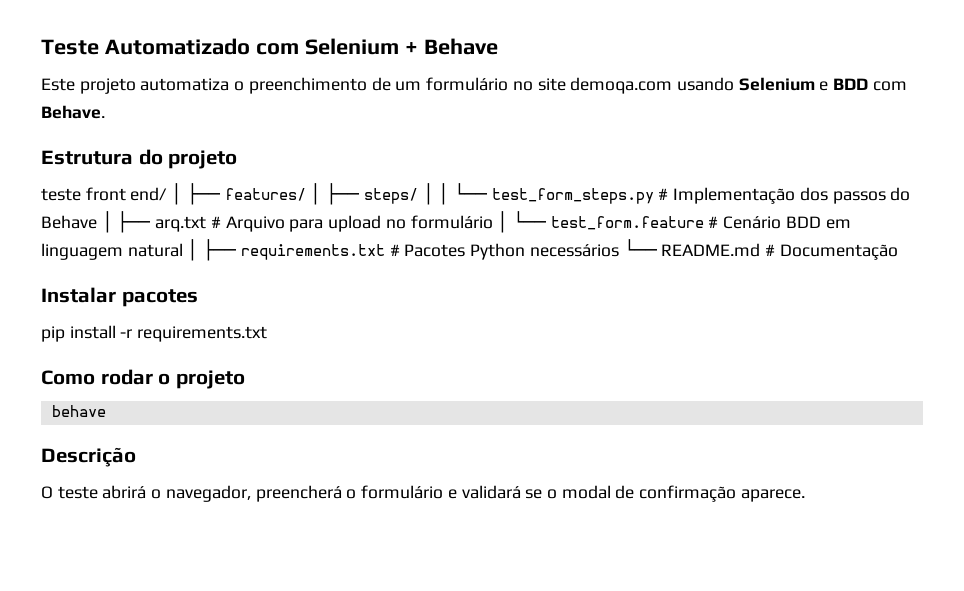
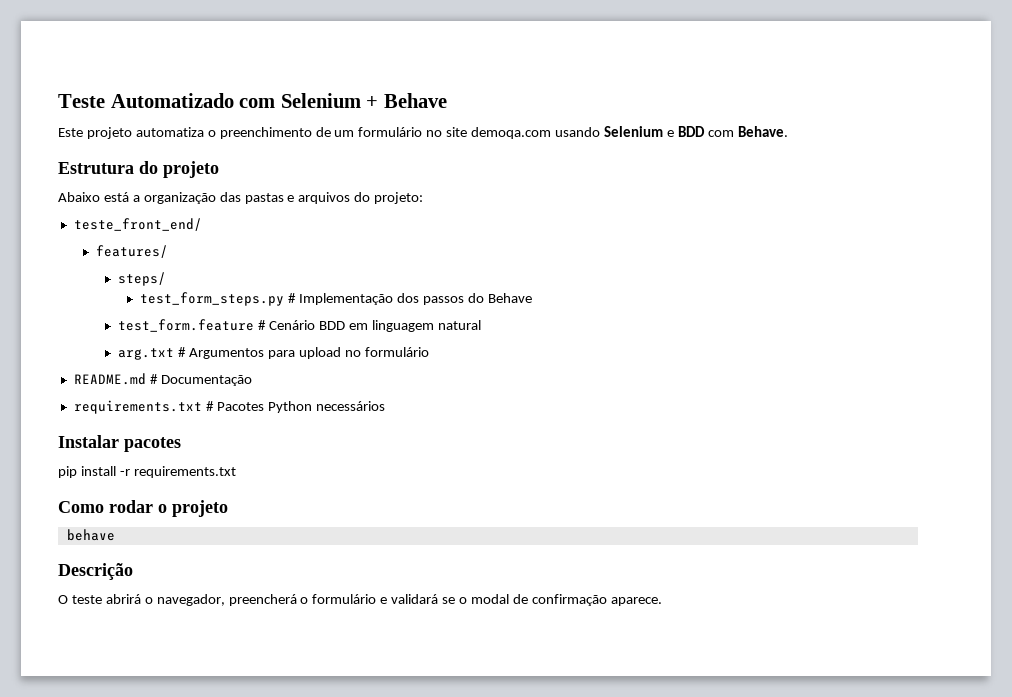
[41,183,221,205] teste front end/ │ ├── -> [58,192,424,204] [73,218,202,231] Abaixo está a organização das pastas e arquivos do projeto: // teste_front_end/ //
[310,183,361,205] │ ├── -> (169, 251) //
[422,183,488,205] │ │ └── -> (167, 279) //
[101,211,547,233] │ ├── arq.txt # Arquivo para upload no formulário │ └── -> (532, 298) //
[187,239,238,261] │ ├── -> [118,347,429,360] [73,373,252,386] // arg.txt # Argumentos para upload no formulário // README.md # Documentação //
[623,239,898,260] └── README.md # Documentação -> (385, 406) none

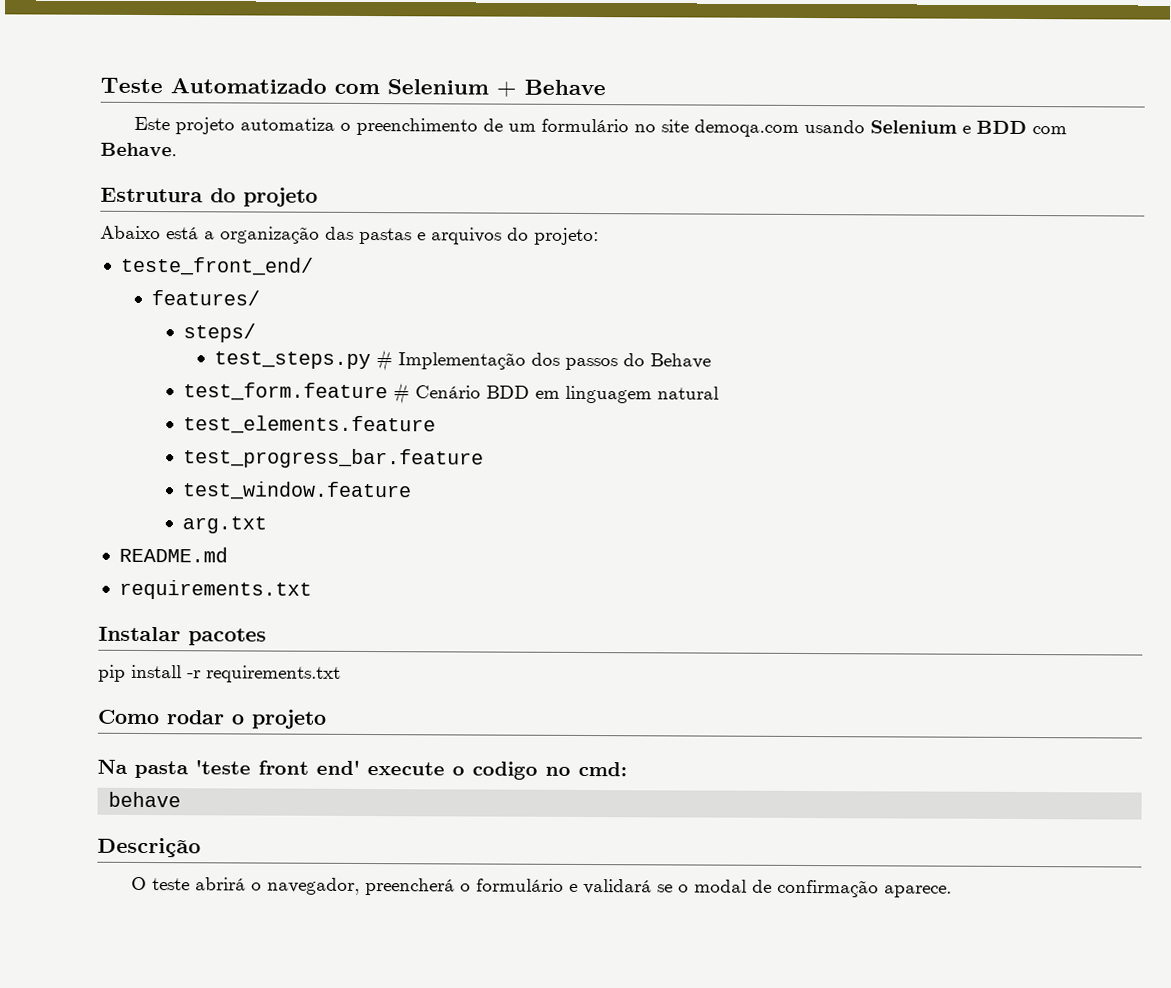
[140,292,285,306] test_form_steps.py -> [214,351,372,370] test_steps.py
[118,347,429,360] arg.txt # Argumentos para upload no formulário -> [182,415,436,435] [182,448,484,469] [181,481,412,501] [181,516,267,534] test_elements.feature // test_progress_bar.feature // test_window.feature // arg.txt
[149,374,252,386] [73,400,385,414] # Documentação // requirements.txt # Pacotes Python necessários -> [118,579,312,600] // requirements.txt
(228, 508) none -> [97,759,627,780] // Na pasta 'teste front end' execute o codigo no cmd:

